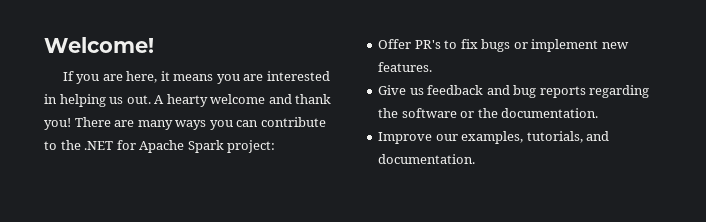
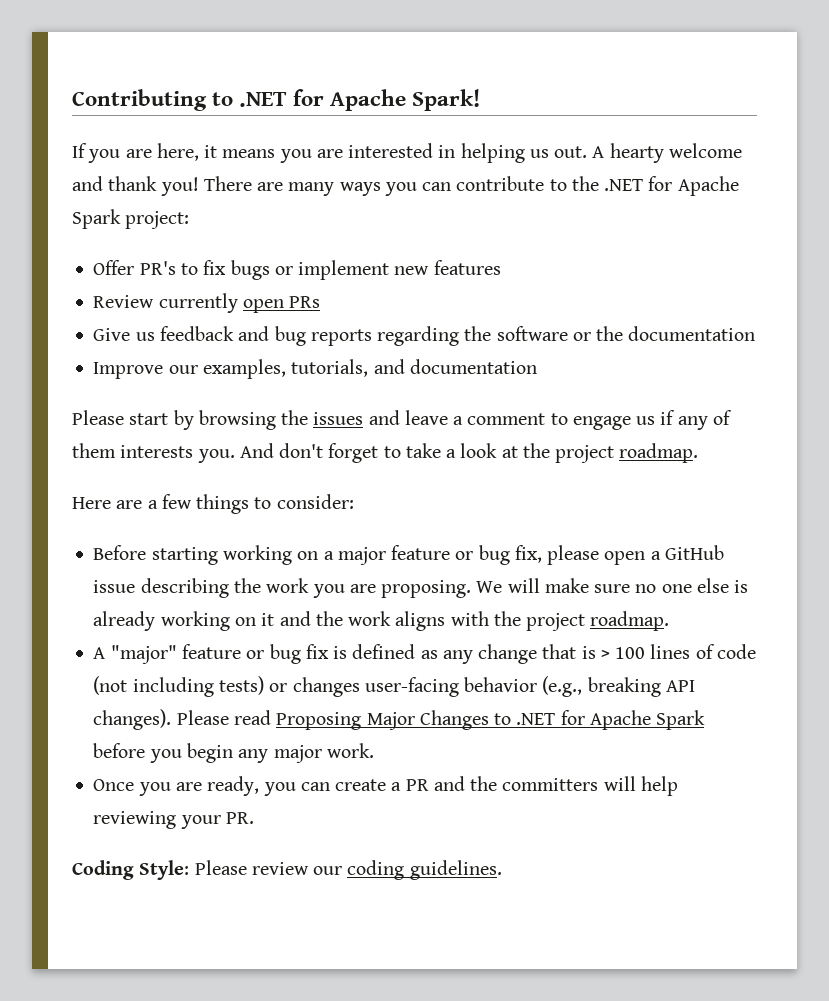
[44,37,154,53] Welcome! -> [72,89,481,111] Contributing to .NET for Apache Spark!
[378,62,433,72] features. -> [433,260,501,275] [93,293,321,313] features // Review currently open PRs
[501,108,599,118] documentation. -> [628,326,756,341] documentation
[378,154,476,164] documentation. -> [409,359,537,374] [72,410,732,430] [72,443,699,463] [72,494,354,514] [93,545,724,565] [93,578,749,598] [93,611,670,631] [93,644,756,664] [93,676,695,697] [93,709,706,730] [93,743,374,763] [93,776,678,796] [93,811,254,829] [72,860,502,880] documentation // Please start by browsing the issues and leave a comment to engage us if any of them interests you. And don't forget to take a look at the project roadmap. // Here are a few things to consider: // Before starting working on a major feature or bug fix, please open a GitHub issue describing the work you are proposing. We will make sure no one else is already working on it and the work aligns with the project roadmap. // A "major" feature or bug fix is defined as any change that is > 100 lines of code (not including tests) or changes user-facing behavior (e.g., breaking API changes). Please read Proposing Major Changes to .NET for Apache Spark before you begin any major work. // Once you are ready, you can create a PR and the committers will help reviewing your PR. // Coding Style: Please review our coding guidelines.

